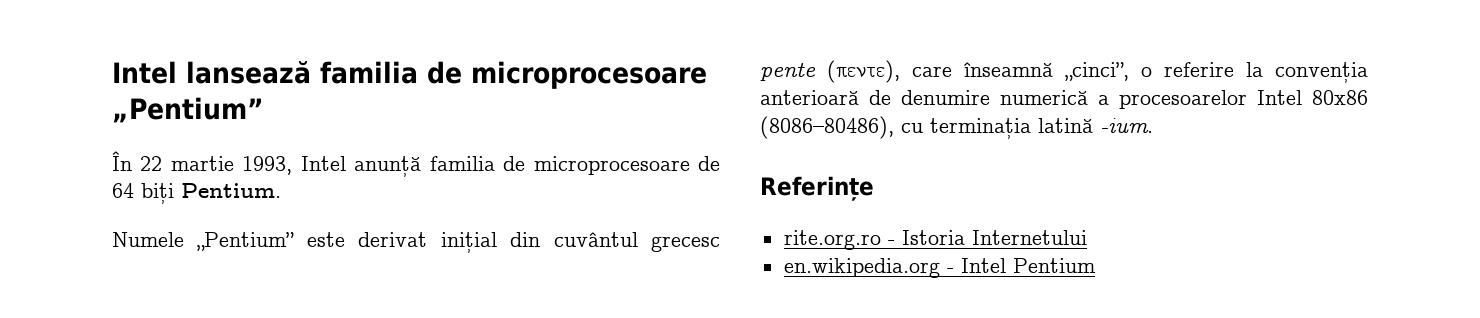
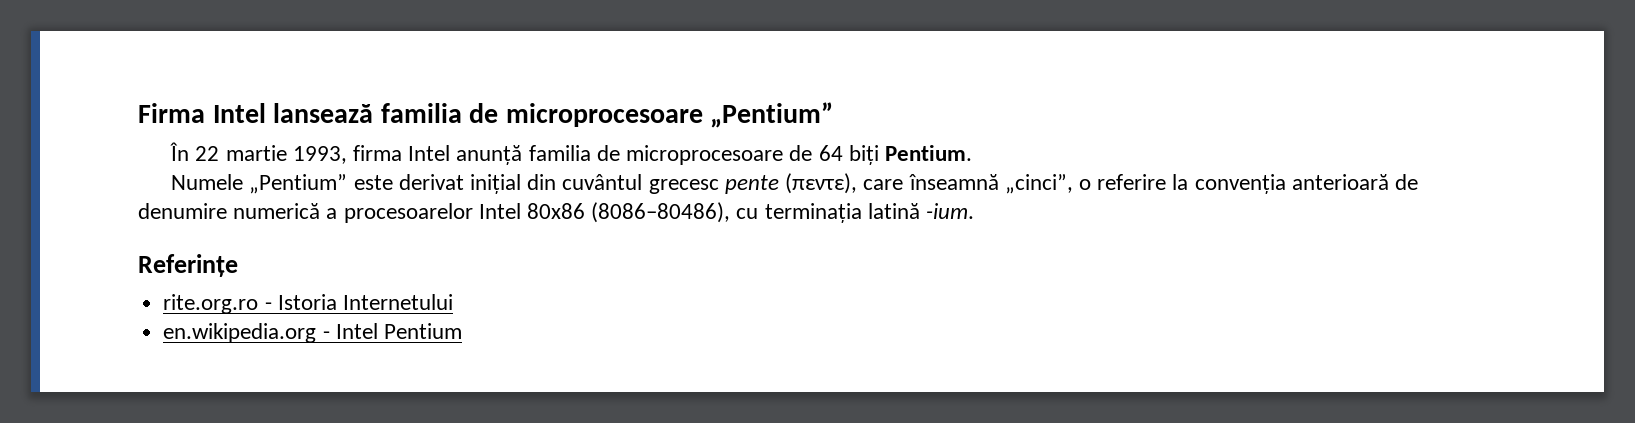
(112, 72) none -> [138,103,205,123] Firma
(293, 165) none -> [353,145,403,161] firma

